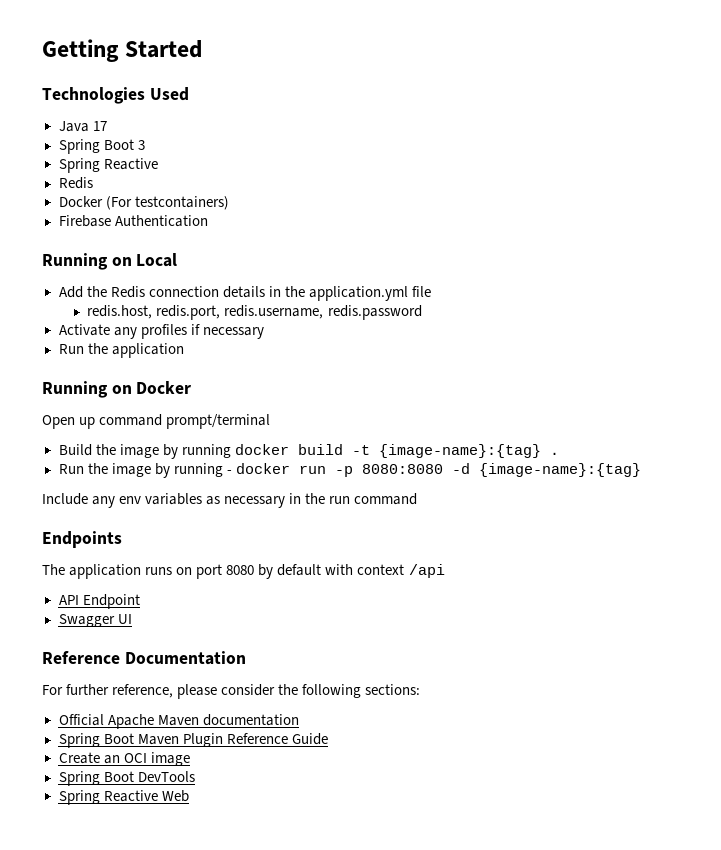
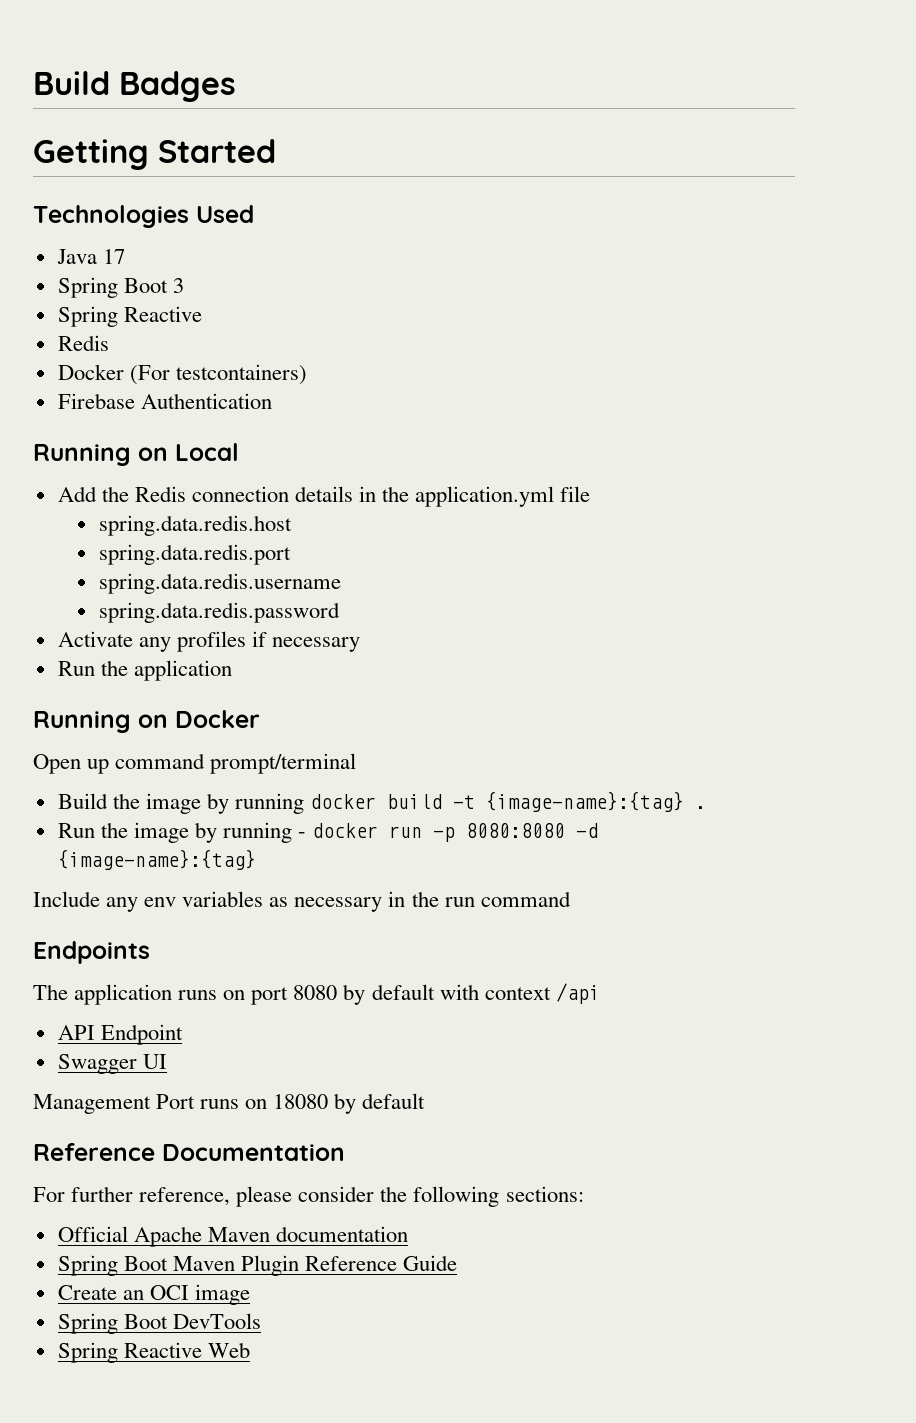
(42, 50) none -> [33,71,236,102] Build Badges //
[87,305,422,320] redis.host, redis.port, redis.username, redis.password -> [98,515,292,536] [98,544,291,565] [98,573,341,594] [98,602,340,623] spring.data.redis.host // spring.data.redis.port // spring.data.redis.username // spring.data.redis.password
(132, 619) none -> [33,1093,426,1114] // Management Port runs on 18080 by default

